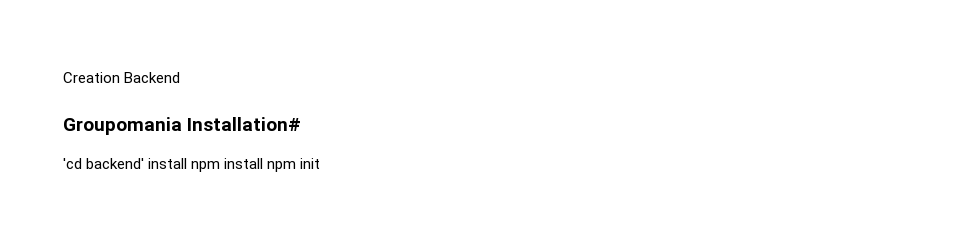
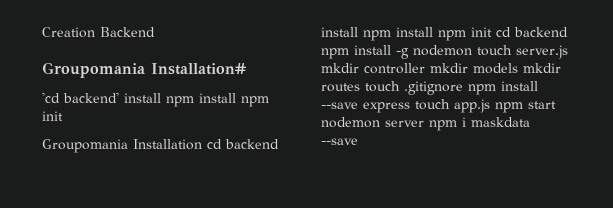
(321, 163) none -> [42,139,279,153] [321,27,568,41] [321,45,568,59] [321,63,561,74] [321,81,538,95] [321,99,556,113] [321,117,530,131] [321,138,358,145] // Groupomania Installation cd backend install npm install npm init cd backend npm install -g nodemon touch server.js mkdir controller mkdir models mkdir routes touch .gitignore npm install --save express touch app.js npm start nodemon server npm i maskdata --save

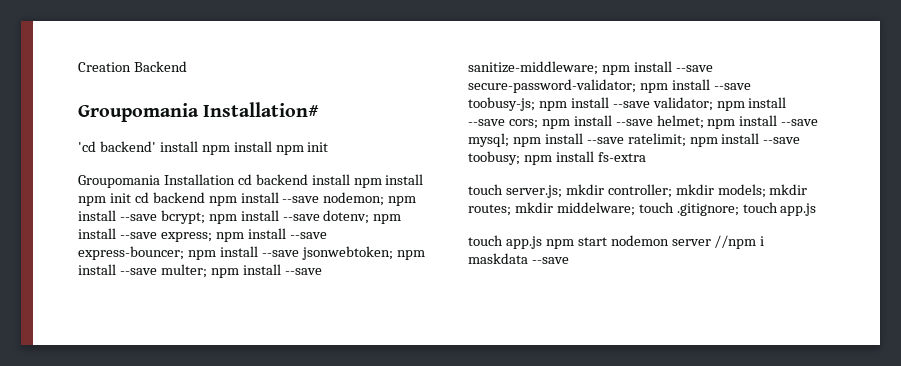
[396,45,568,59] [321,63,561,74] [321,81,538,95] [321,102,410,113] -g nodemon touch server.js mkdir controller mkdir models mkdir routes touch .gitignore npm install --save express -> [282,192,417,206] [78,210,402,224] [78,228,327,242] [78,246,425,260] [78,264,322,278] [468,61,713,75] [468,79,751,93] [468,97,787,111] [468,115,819,129] [468,133,801,147] [468,151,646,165] [468,184,808,198] [468,202,817,216] --save nodemon; npm install --save bcrypt; npm install --save dotenv; npm install --save express; npm install --save express-bouncer; npm install --save jsonwebtoken; npm install --save multer; npm install --save sanitize-middleware; npm install --save secure-password-validator; npm install --save toobusy-js; npm install --save validator; npm install --save cors; npm install --save helmet; npm install --save mysql; npm install --save ratelimit; npm install --save toobusy; npm install fs-extra // touch server.js; mkdir controller; mkdir models; mkdir routes; mkdir middelware; touch .gitignore; touch app.js //
[429,120,457,131] npm -> [714,235,757,249] //npm

